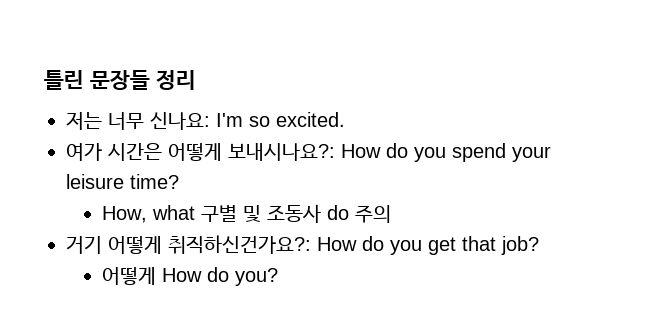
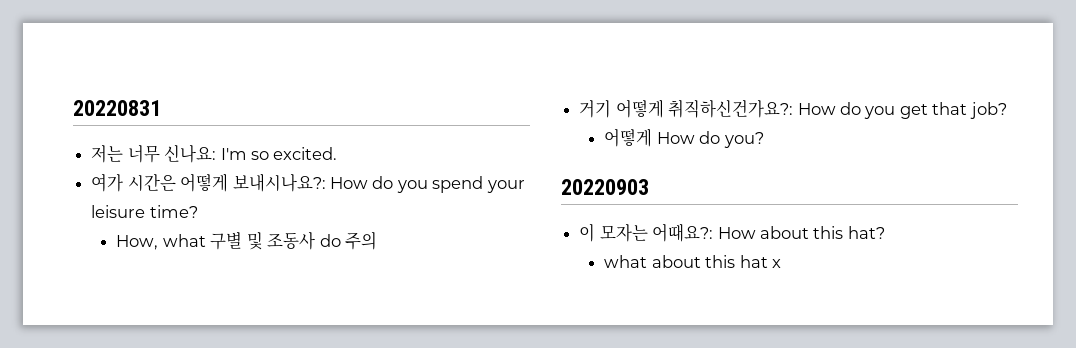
[44,70,196,90] 틀린 문장들 정리 -> [73,100,161,116] 20220831
(279, 277) none -> [561,179,649,195] [579,223,885,242] [604,255,782,268] // 20220903 // 이 모자는 어때요?: How about this hat? // what about this hat x

